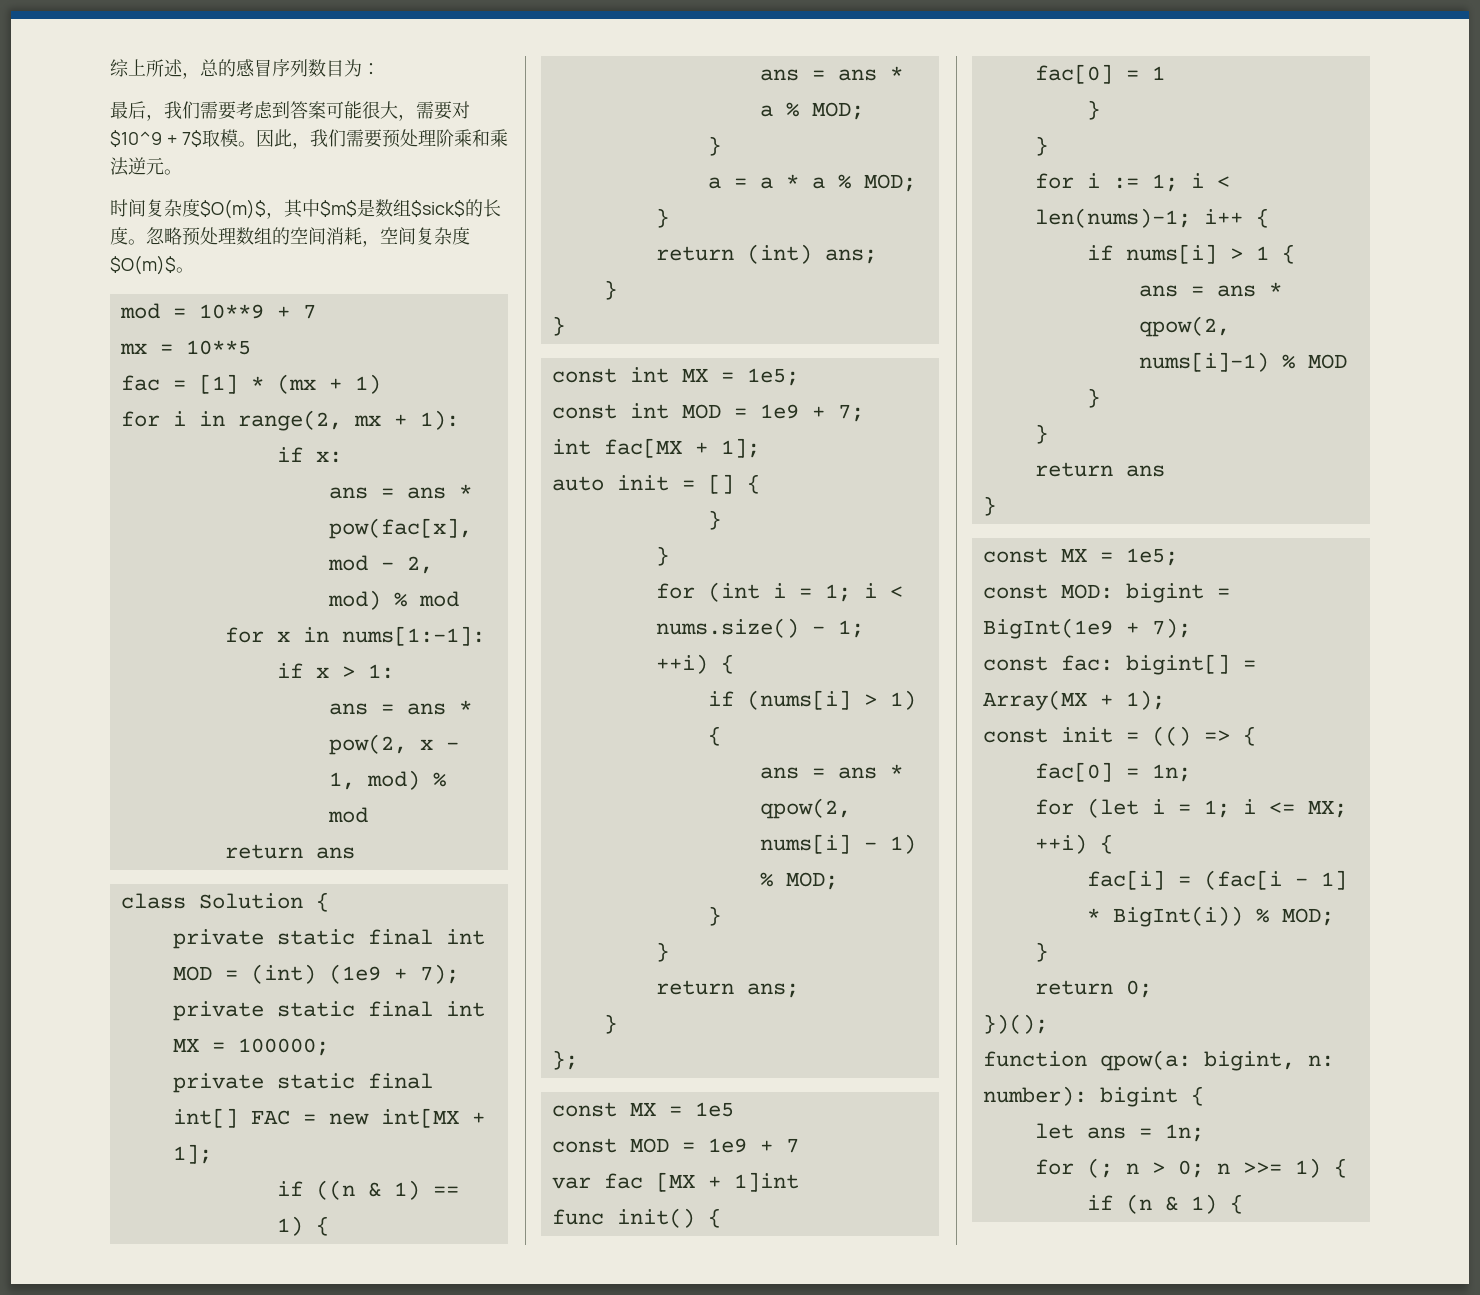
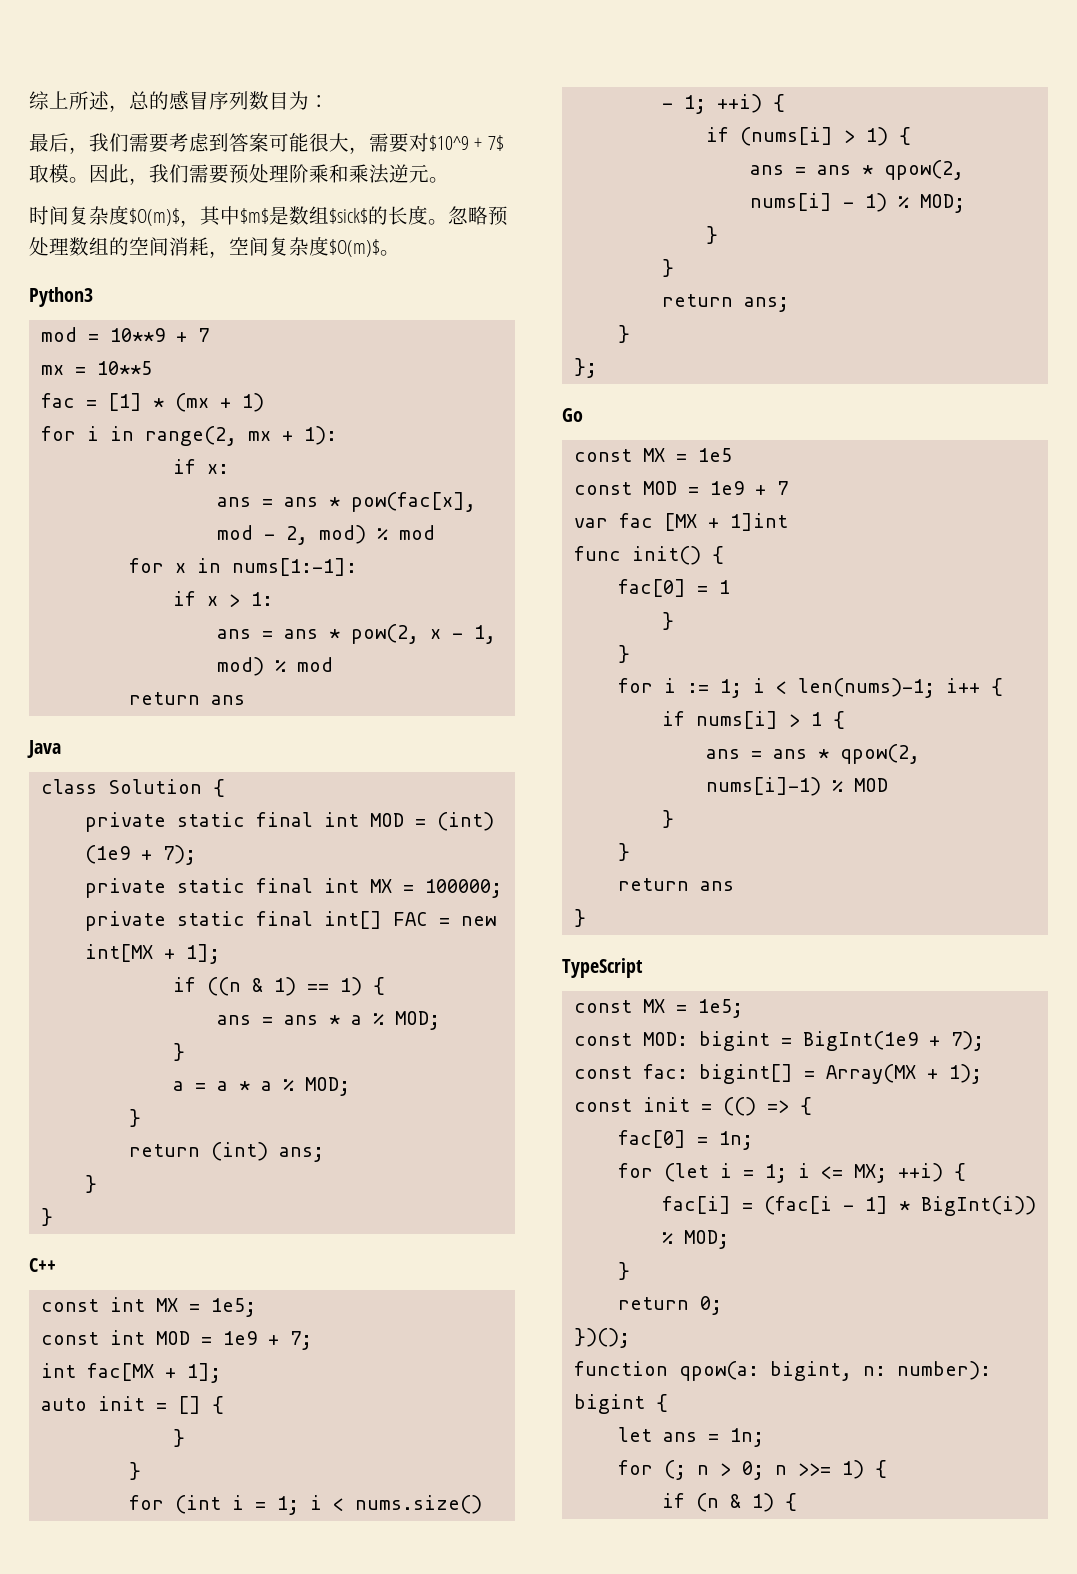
(194, 270) none -> [29,287,93,307] // Python3
(355, 853) none -> [27,740,61,758] // Java
(565, 326) none -> [29,1258,56,1272] // C++
(578, 1060) none -> [562,408,583,422] // Go
(996, 506) none -> [562,958,643,978] // TypeScript

